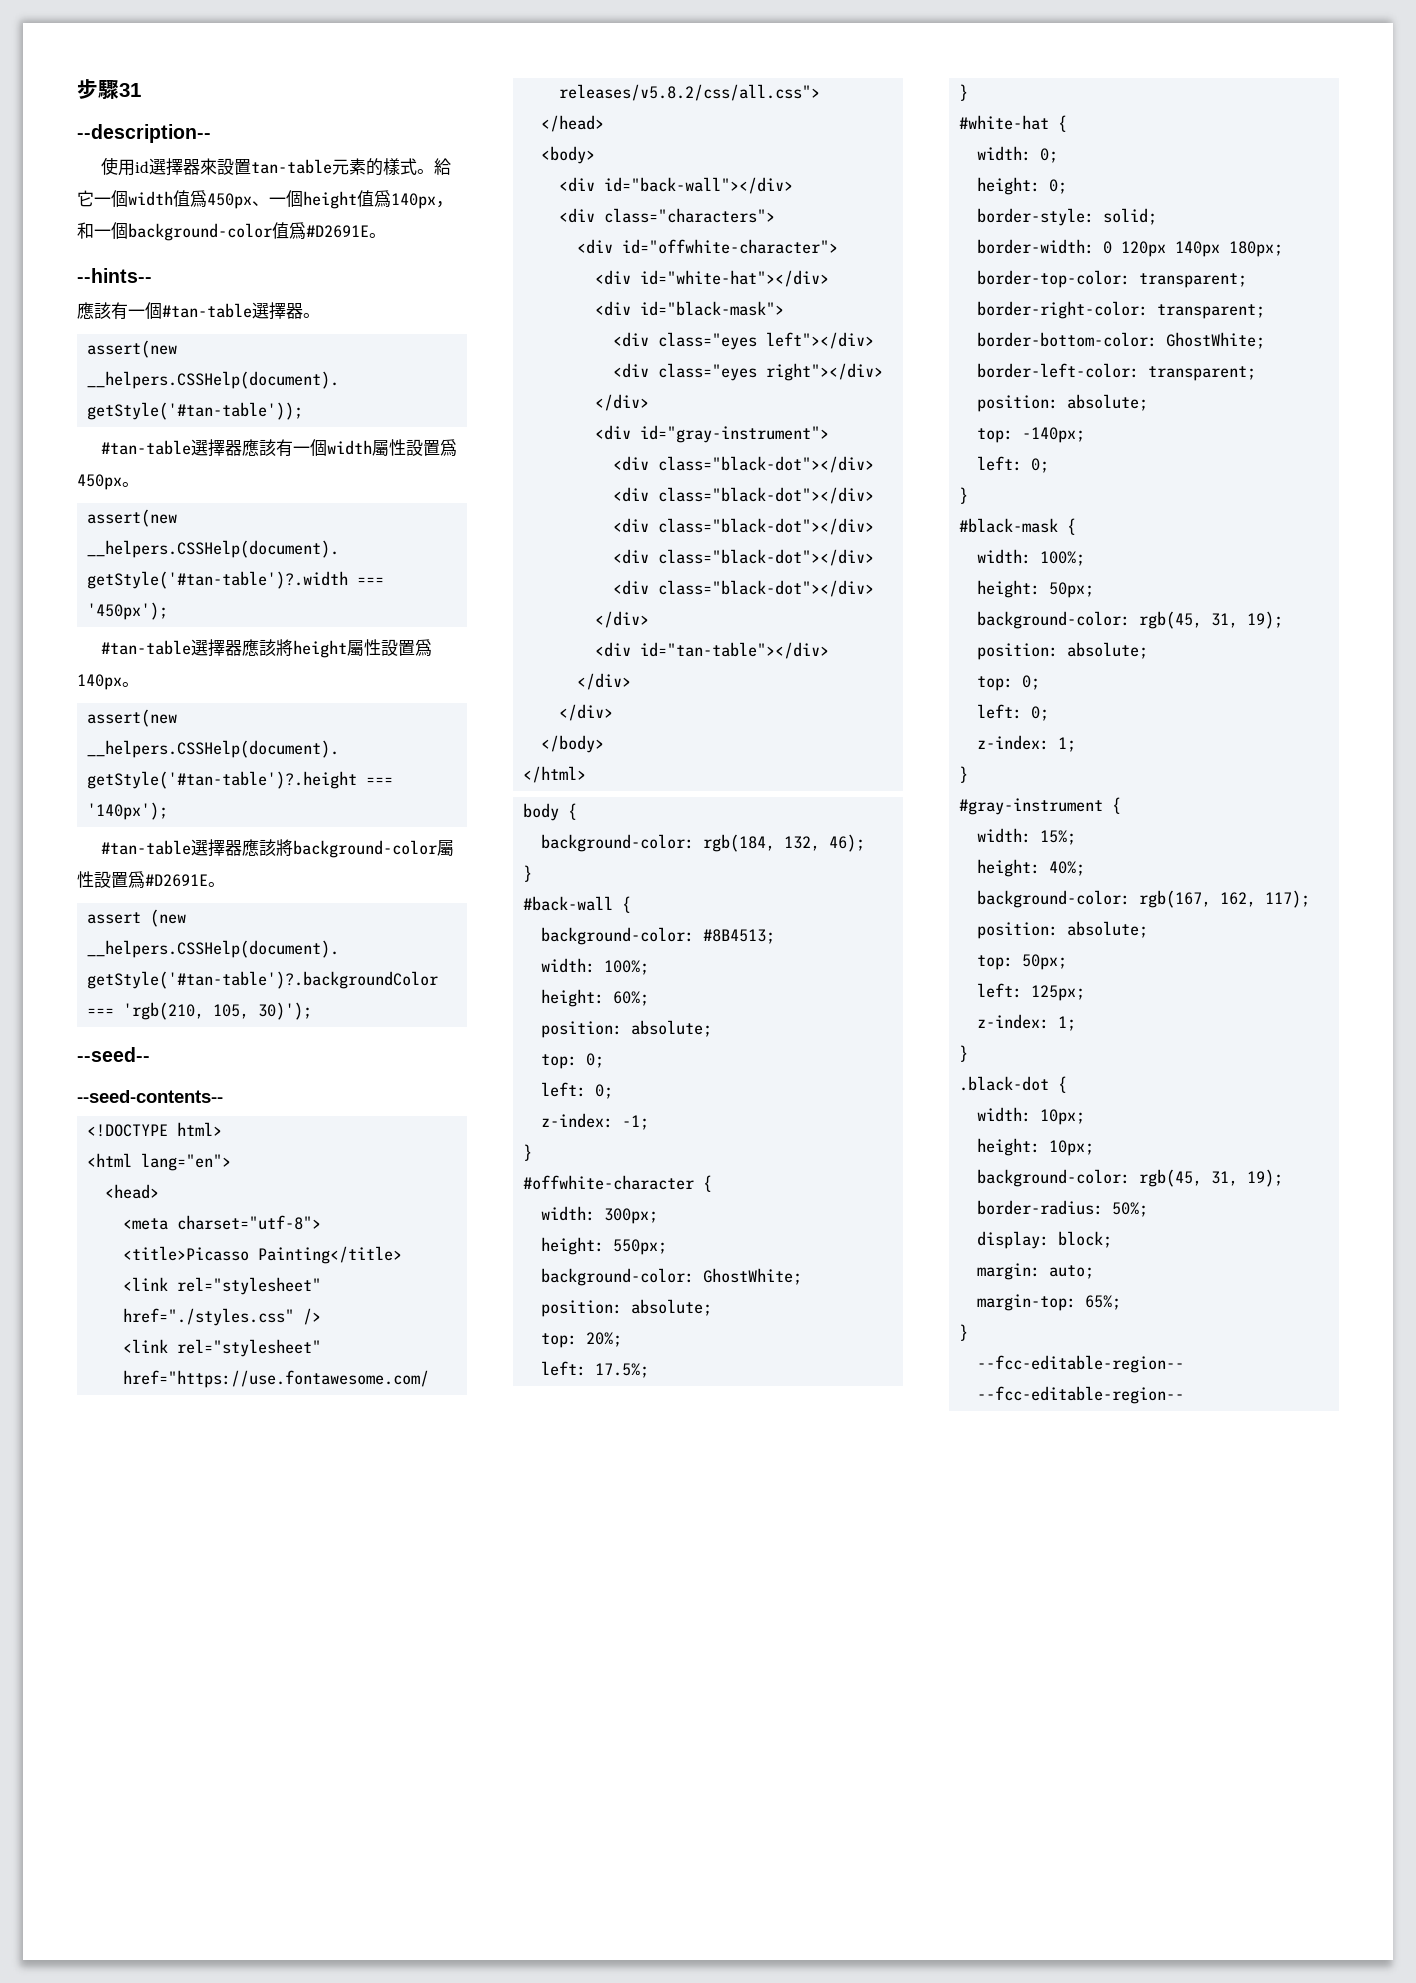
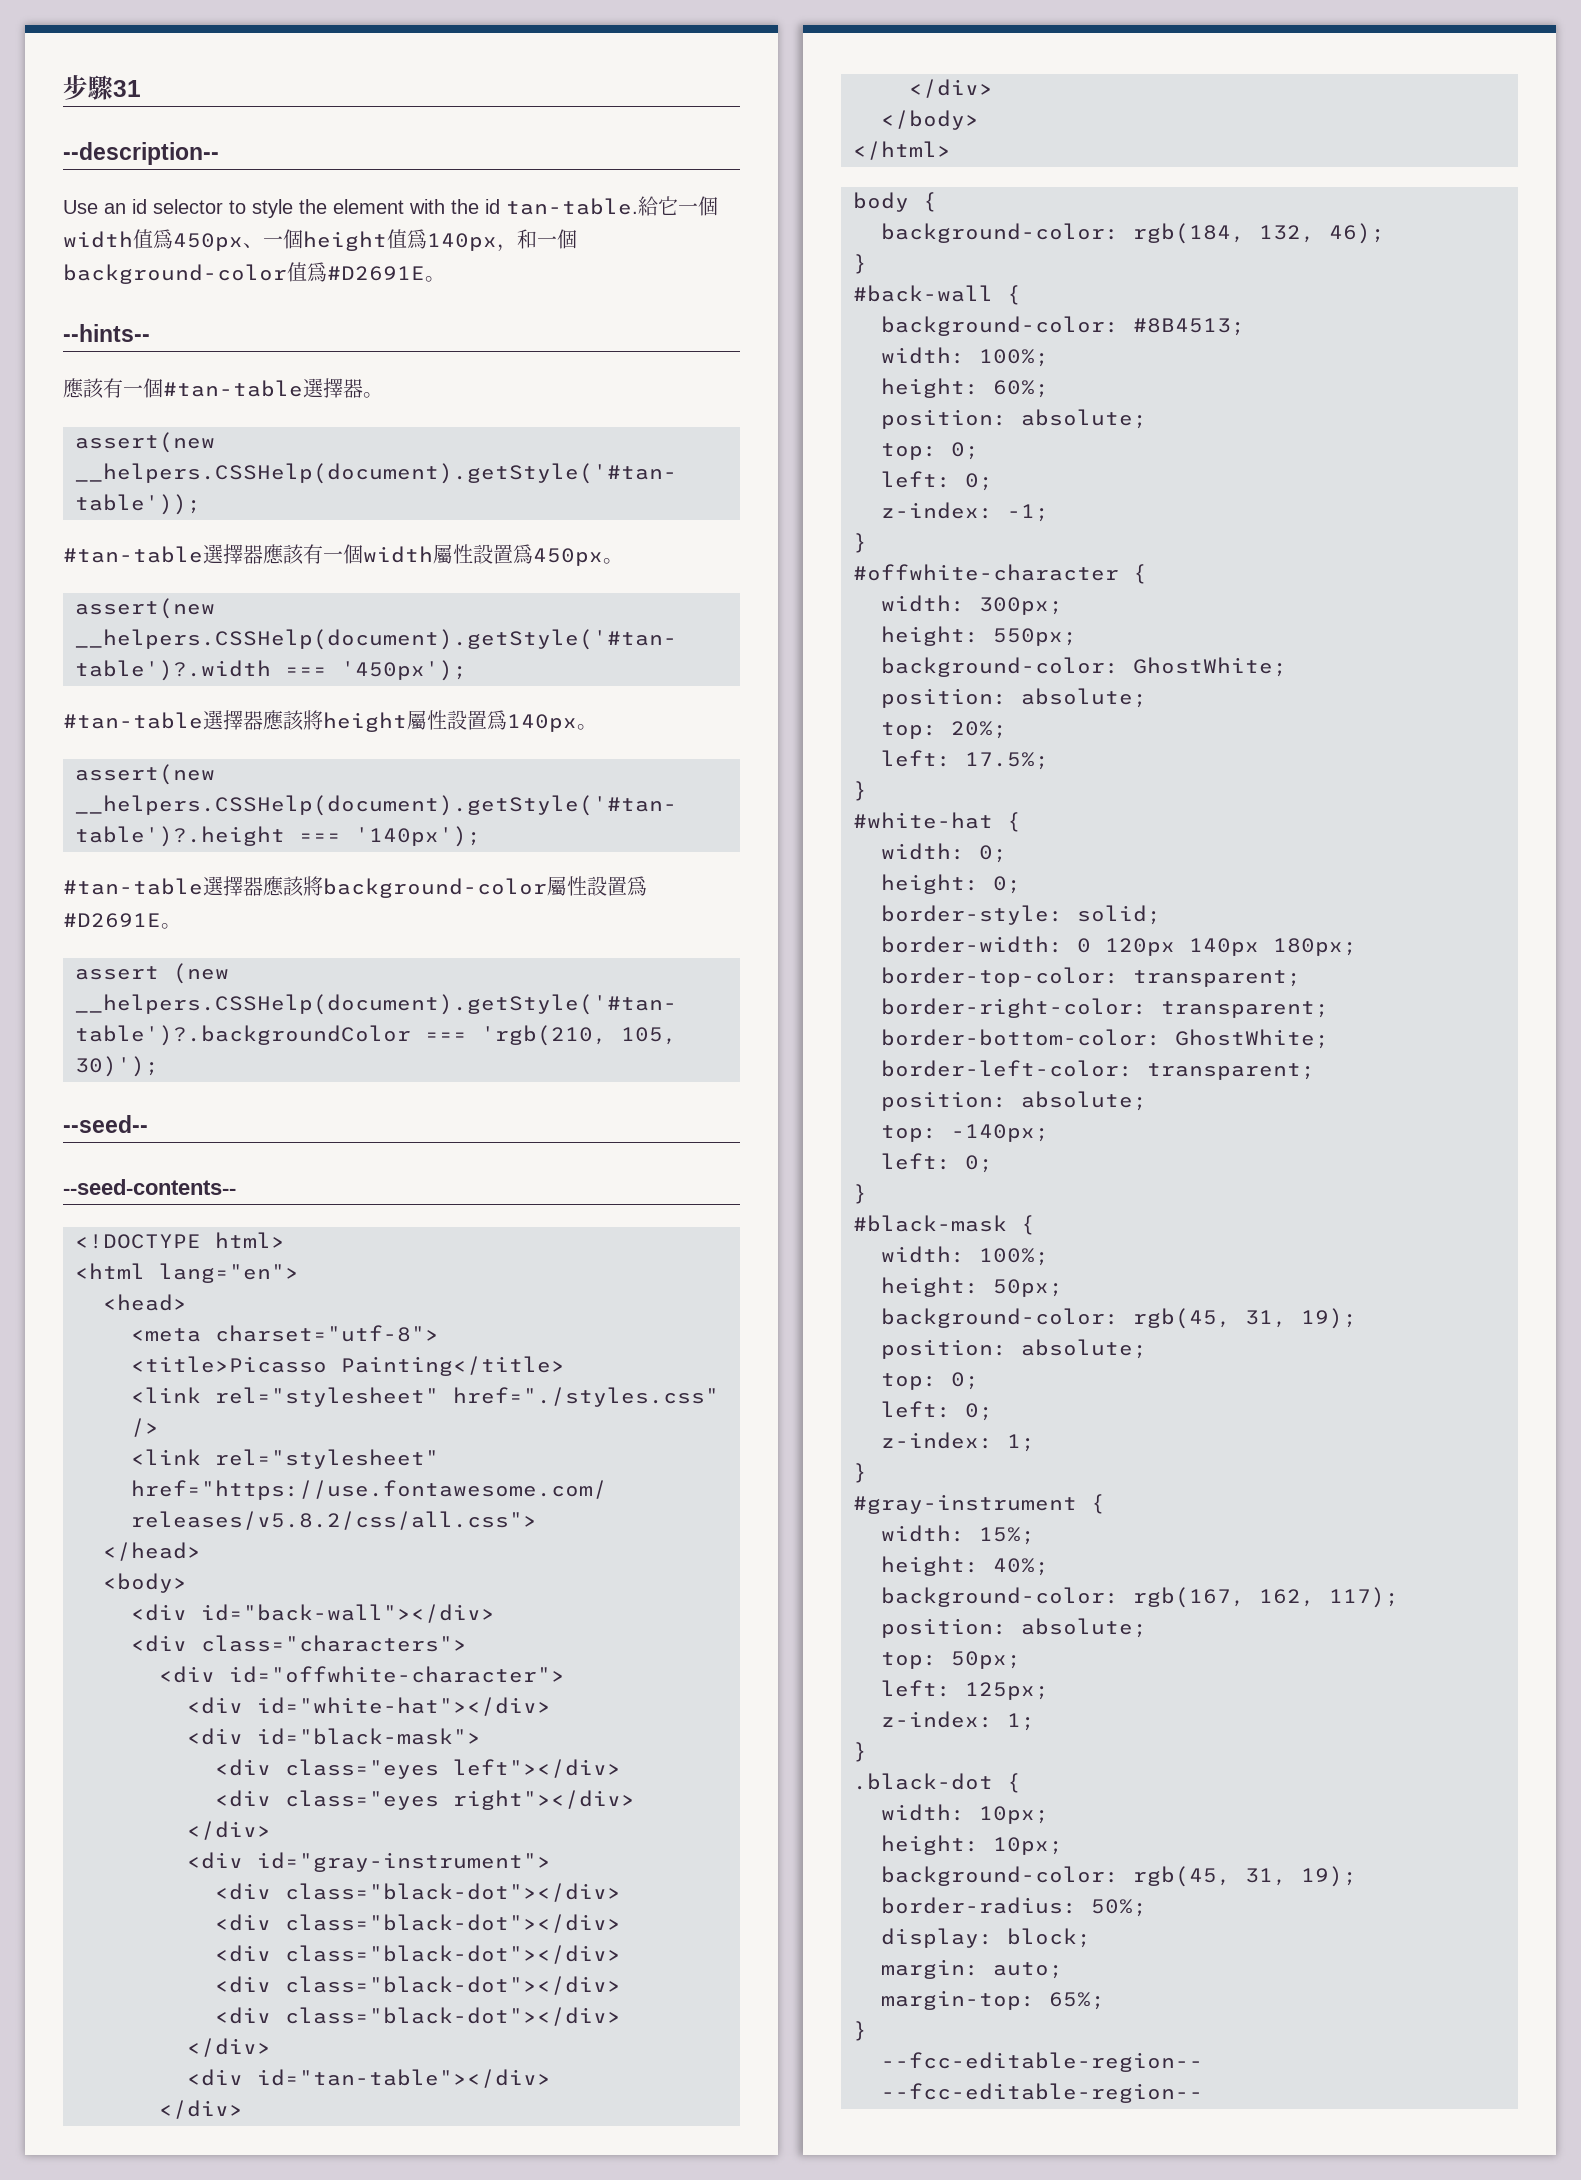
[101,157,435,176] 使用id選擇器來設置tan-table元素的樣式。 -> [63,198,638,218] Use an id selector to style the element with the id tan-table.

